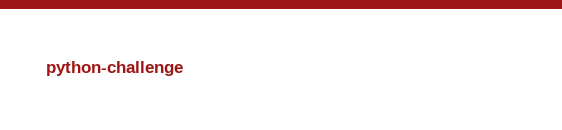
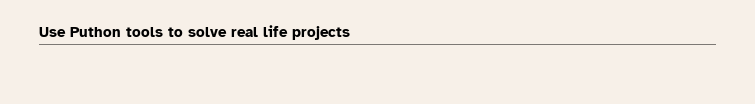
[46,61,183,76] python-challenge -> [39,25,350,40] Use Puthon tools to solve real life projects

